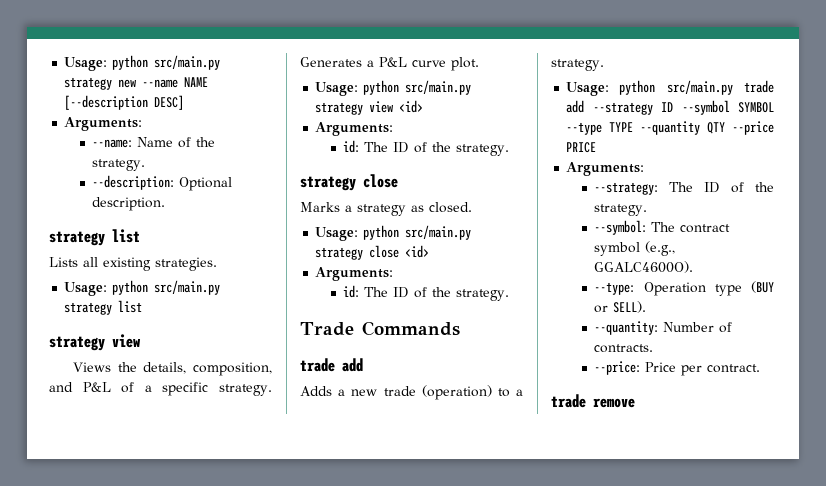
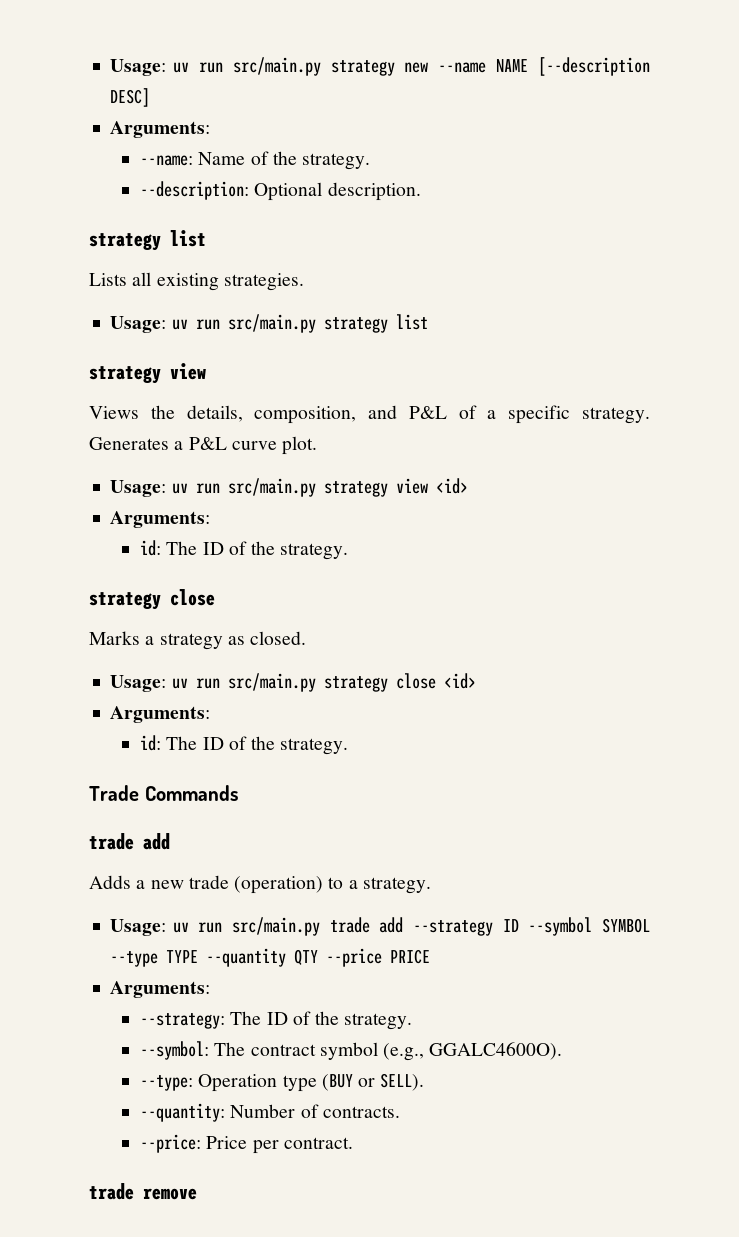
[64,55,149,71] Usage: python -> [110,59,223,76] Usage: uv run
[112,280,149,295] python -> [171,319,220,330] uv run
[363,80,400,95] python -> [171,483,220,494] uv run
[363,225,400,240] python -> [171,678,220,689] uv run
[618,80,655,95] python -> [172,922,223,933] uv run

